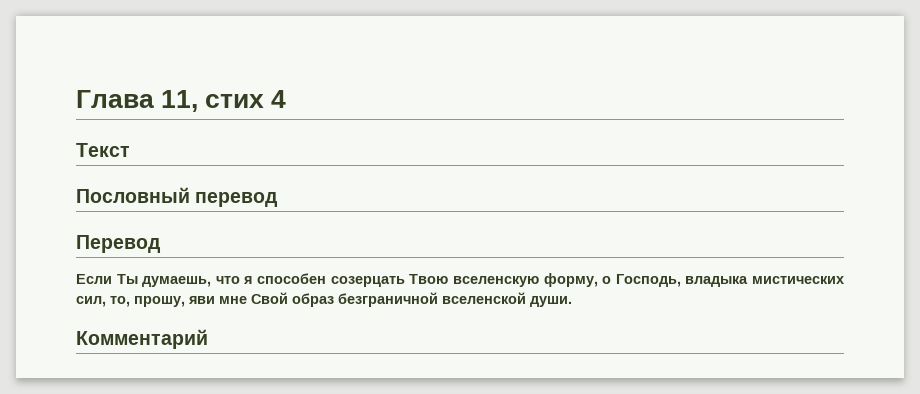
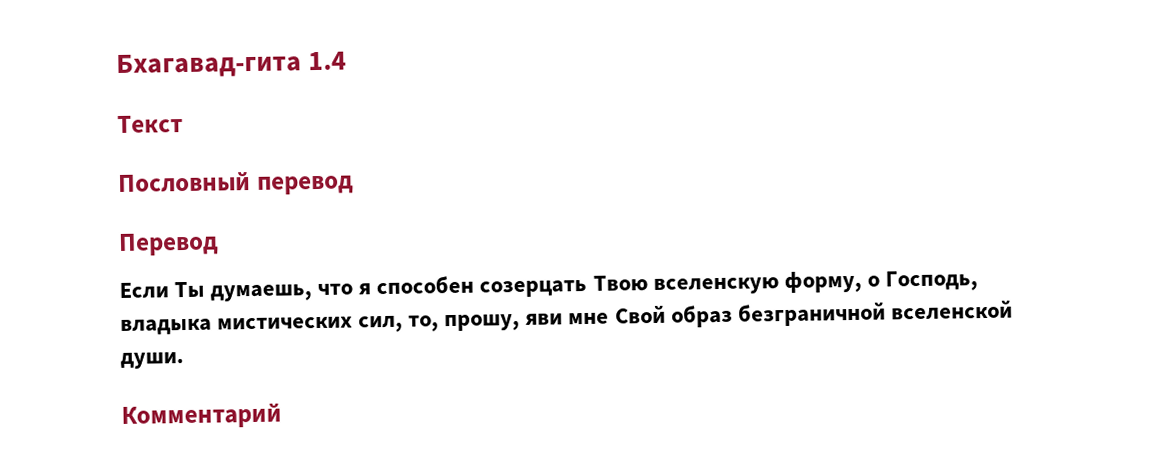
[76,90,287,112] Глава 11, стих 4 -> [116,51,348,79] Бхагавад-гита 1.4

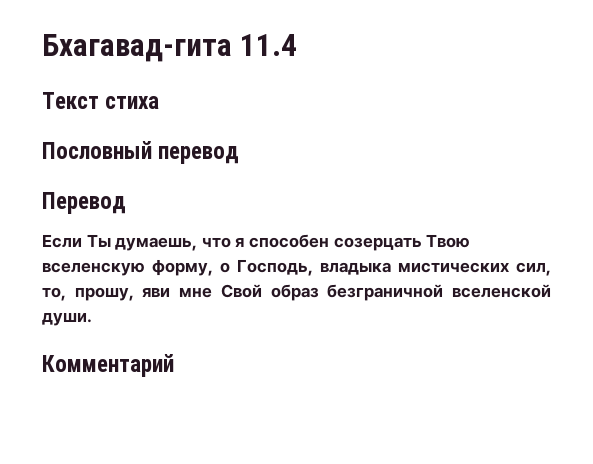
[308,51,348,71] 1.4 -> [240,34,298,56] 11.4
(183, 124) none -> [105,96,160,109] стиха

